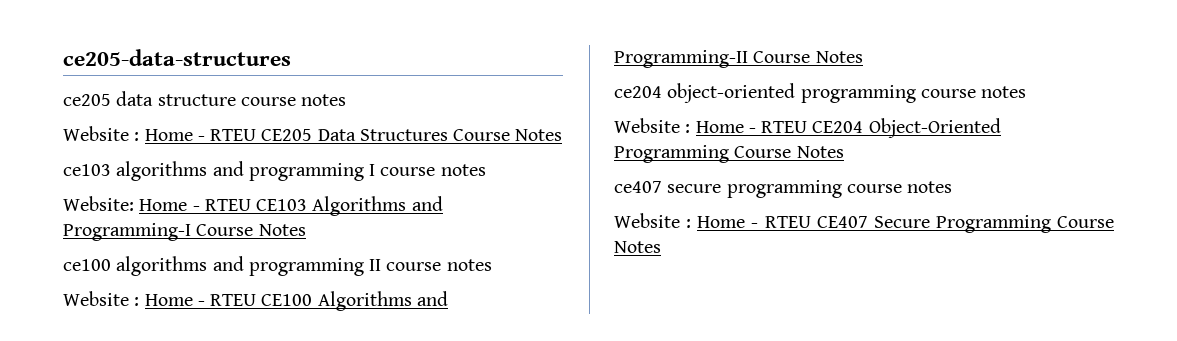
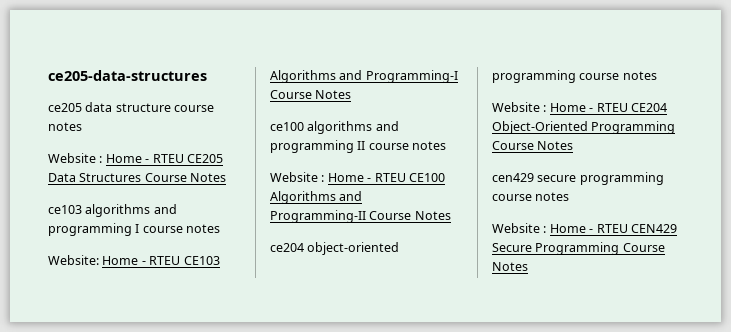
[614,181,662,193] ce407 -> [492,173,534,182] cen429
[816,216,868,228] CE407 -> [630,224,677,233] CEN429

